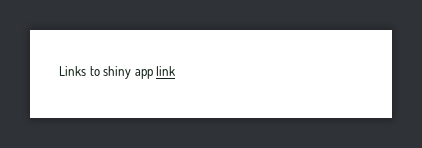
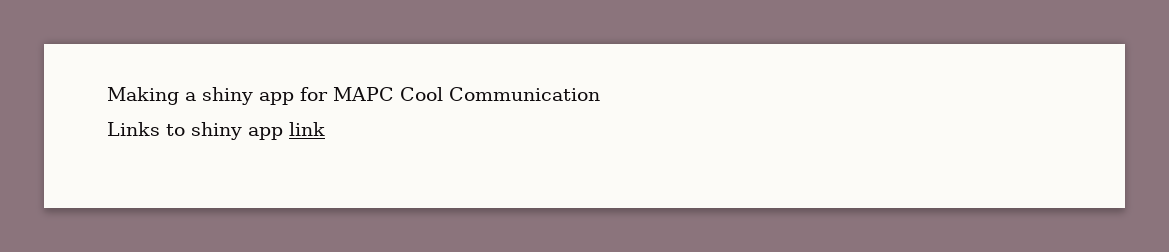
(59, 71) none -> [107,87,600,105] Making a shiny app for MAPC Cool Communication //

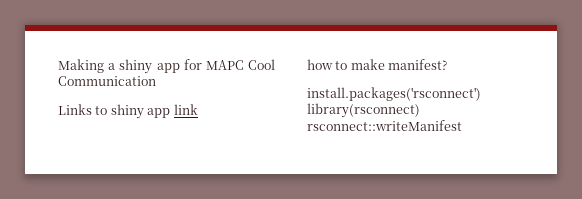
(325, 129) none -> [307,59,448,70] [307,87,481,101] [307,103,420,118] [307,120,462,131] // how to make manifest? // install.packages('rsconnect') library(rsconnect) rsconnect::writeManifest

